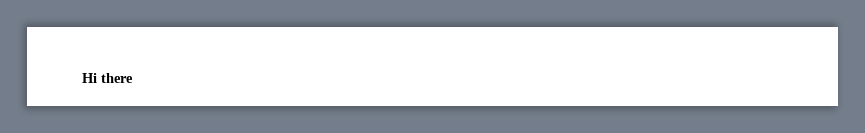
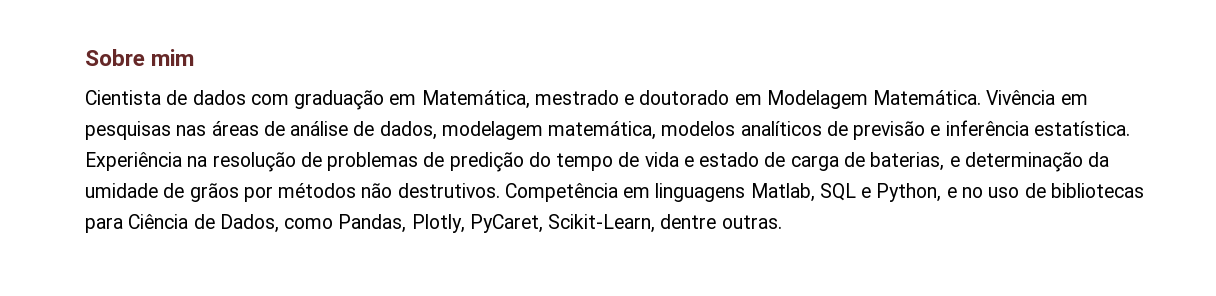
[82,73,133,83] Hi there -> [85,49,195,66] [85,90,1088,110] [85,120,1130,140] [85,152,1110,172] [85,183,1144,202] [85,214,782,233] Sobre mim // Cientista de dados com graduação em Matemática, mestrado e doutorado em Modelagem Matemática. Vivência em pesquisas nas áreas de análise de dados, modelagem matemática, modelos analíticos de previsão e inferência estatística. Experiência na resolução de problemas de predição do tempo de vida e estado de carga de baterias, e determinação da umidade de grãos por métodos não destrutivos. Competência em linguagens Matlab, SQL e Python, e no uso de bibliotecas para Ciência de Dados, como Pandas, Plotly, PyCaret, Scikit-Learn, dentre outras.

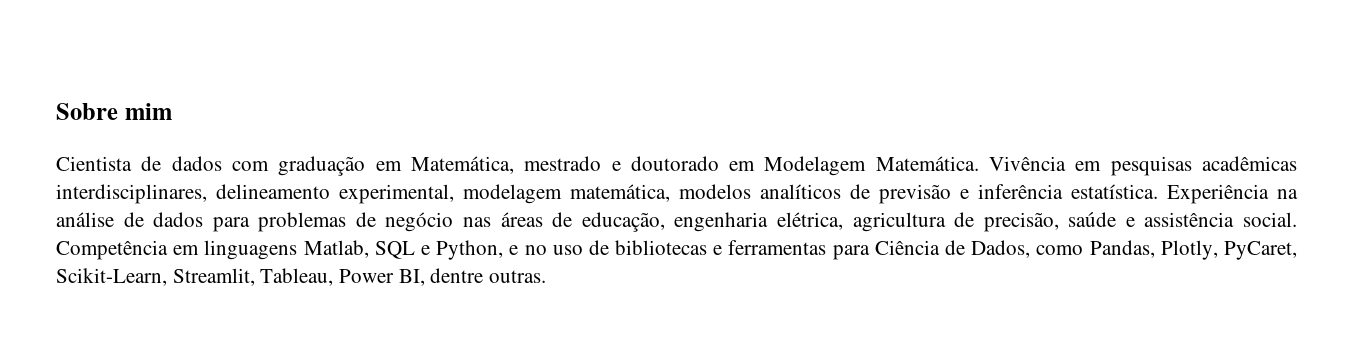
[176,121,437,140] nas áreas de análise de dados, -> [1202,156,1297,171] [56,184,454,204] acadêmicas interdisciplinares, delineamento experimental,
[212,152,1110,172] [85,183,500,202] resolução de problemas de predição do tempo de vida e estado de carga de baterias, e determinação da umidade de grãos por métodos não destrutivos. -> [56,212,1297,232] análise de dados para problemas de negócio nas áreas de educação, engenharia elétrica, agricultura de precisão, saúde e assistência social.
(1144, 190) none -> [713,240,827,255] e ferramentas
(656, 223) none -> [172,268,425,286] Streamlit, Tableau, Power BI,

